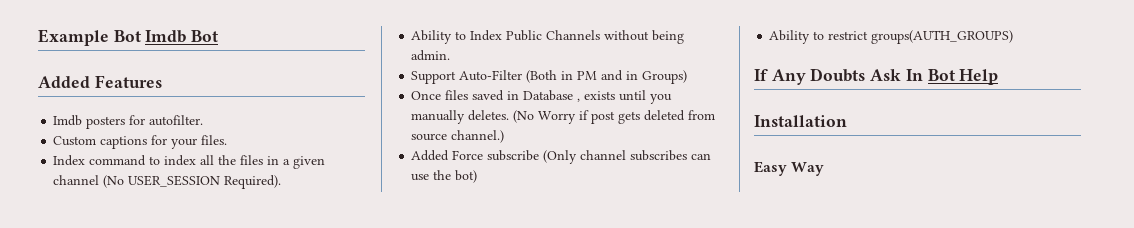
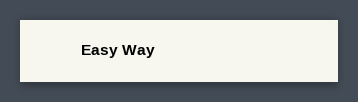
[38,29,219,46] [38,75,162,88] [53,115,204,129] [53,135,228,149] [53,155,326,169] [53,175,282,189] [411,30,685,44] [411,50,451,61] [411,70,688,84] [411,90,673,104] [411,110,716,124] [411,130,505,143] [411,150,712,164] [411,170,478,183] [769,30,1014,44] [754,68,999,85] [754,115,847,127] Example Bot Imdb Bot // Added Features // Imdb posters for autofilter. // Custom captions for your files. // Index command to index all the files in a given channel (No USER_SESSION Required). // Ability to Index Public Channels without being admin. // Support Auto-Filter (Both in PM and in Groups) // Once files saved in Database , exists until you manually deletes. (No Worry if post gets deleted from source channel.) // Added Force subscribe (Only channel subscribes can use the bot) // Ability to restrict groups(AUTH_GROUPS) // If Any Doubts Ask In Bot Help // Installation // -> (81, 51) none

